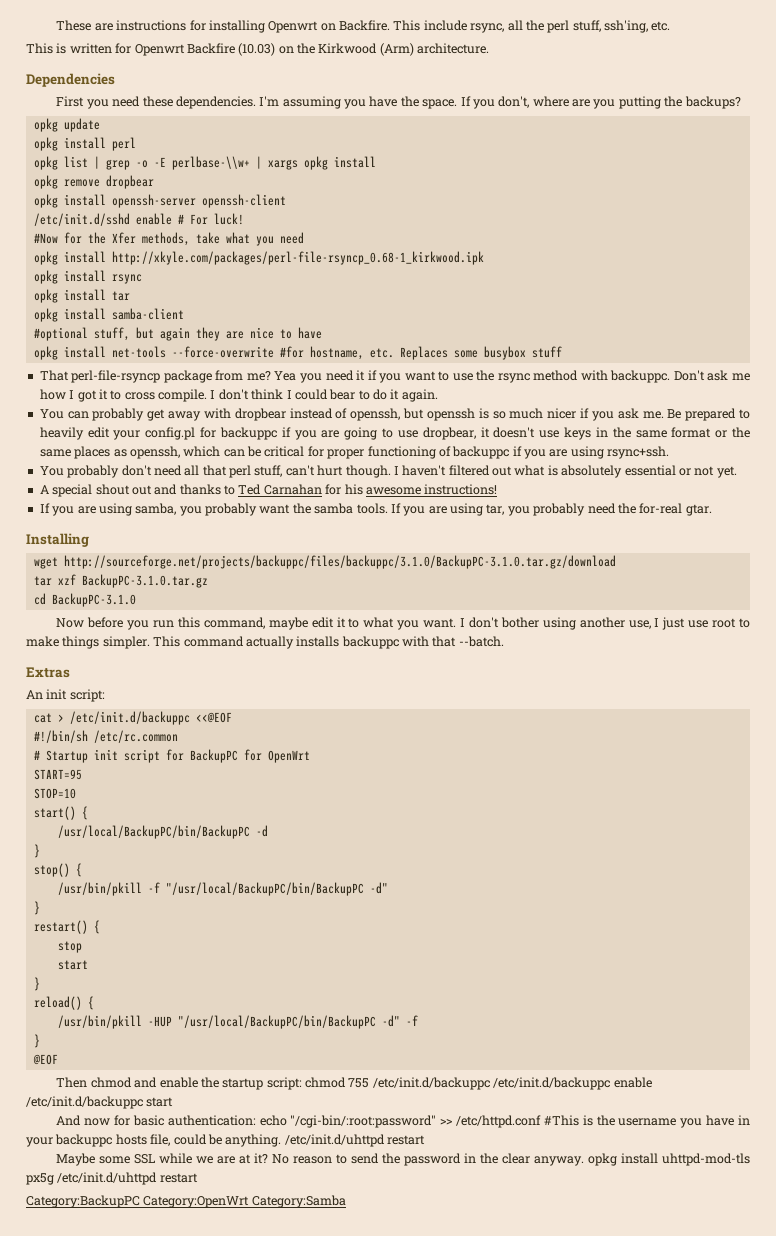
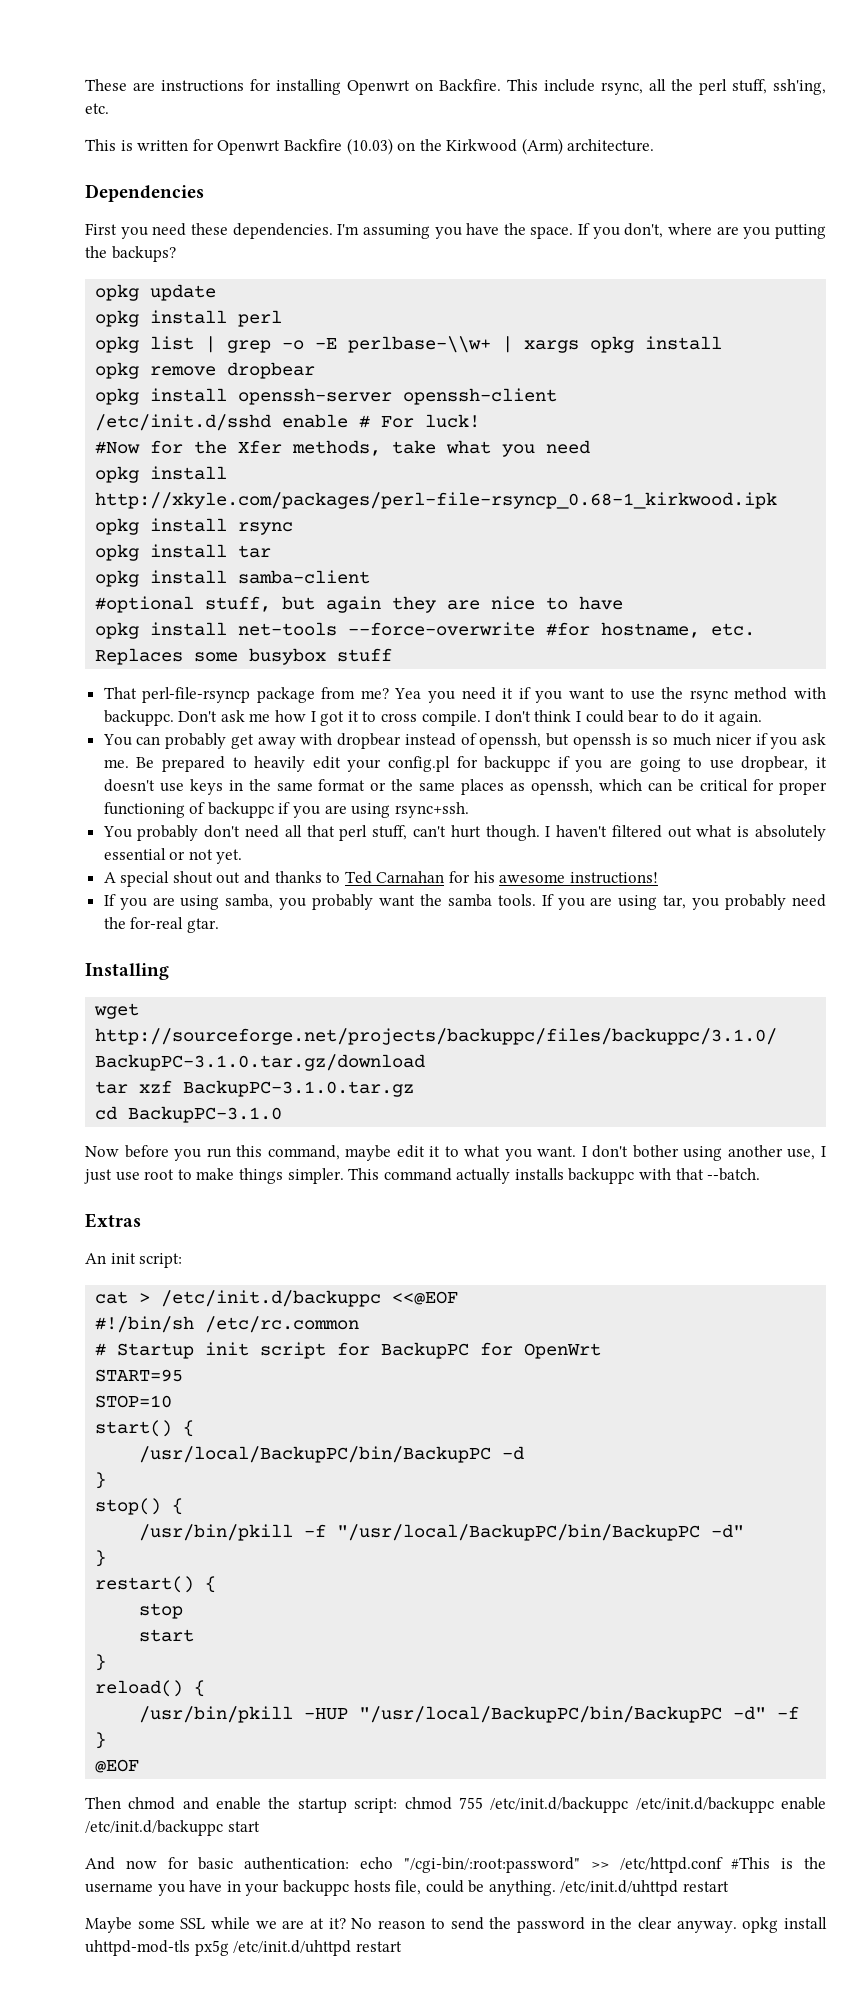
[26,1195,346,1208] // Category:BackupPC Category:OpenWrt Category:Samba -> (402, 1946) none

